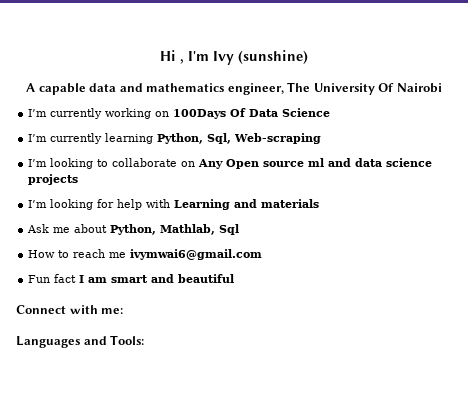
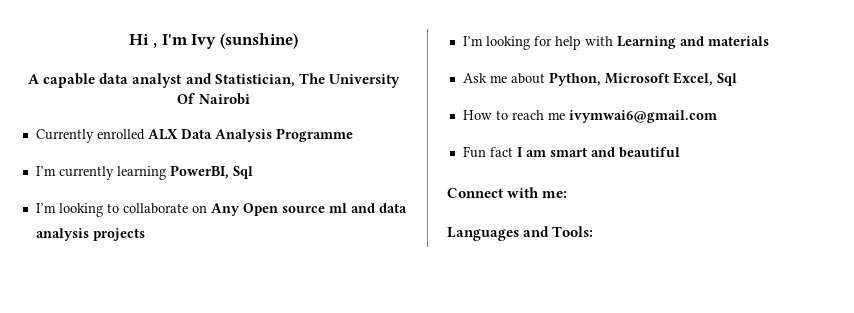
[119,83,284,95] and mathematics engineer, -> [132,73,295,88] analyst and Statistician,
[28,108,331,119] I’m currently working on 100Days Of Data Science -> [35,128,353,143] Currently enrolled ALX Data Analysis Programme
[157,133,322,144] Python, Sql, Web-scraping -> [169,165,253,179] PowerBI, Sql
[386,158,433,167] science -> [35,228,89,241] analysis
[160,224,216,235] Mathlab, -> [604,72,713,86] Microsoft Excel,

